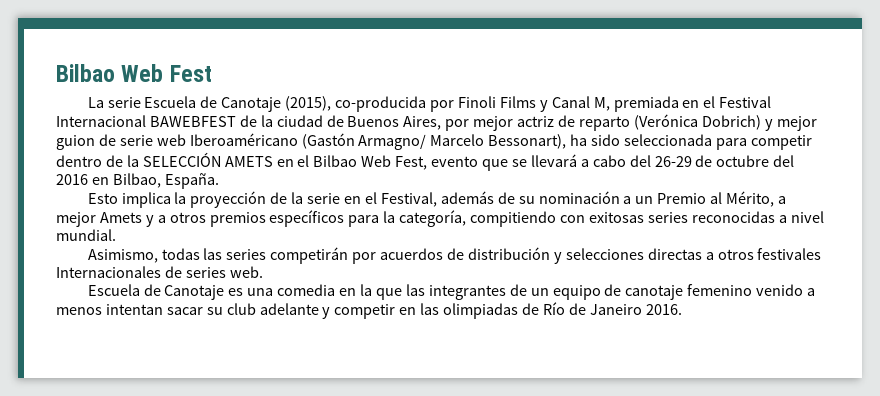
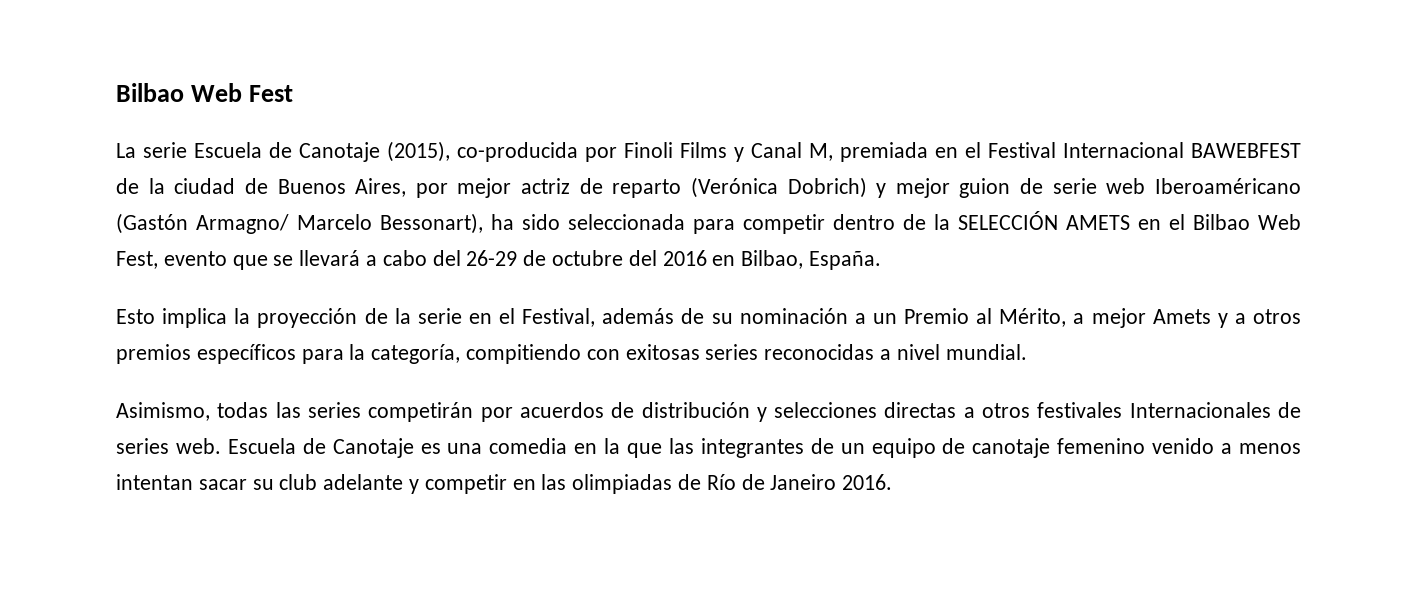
(263, 272) // -> (221, 446) none

